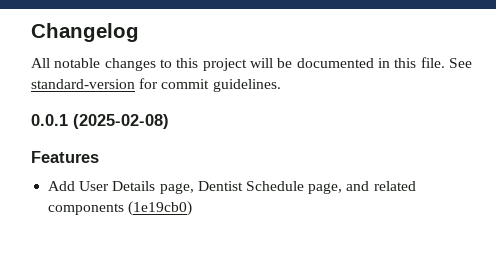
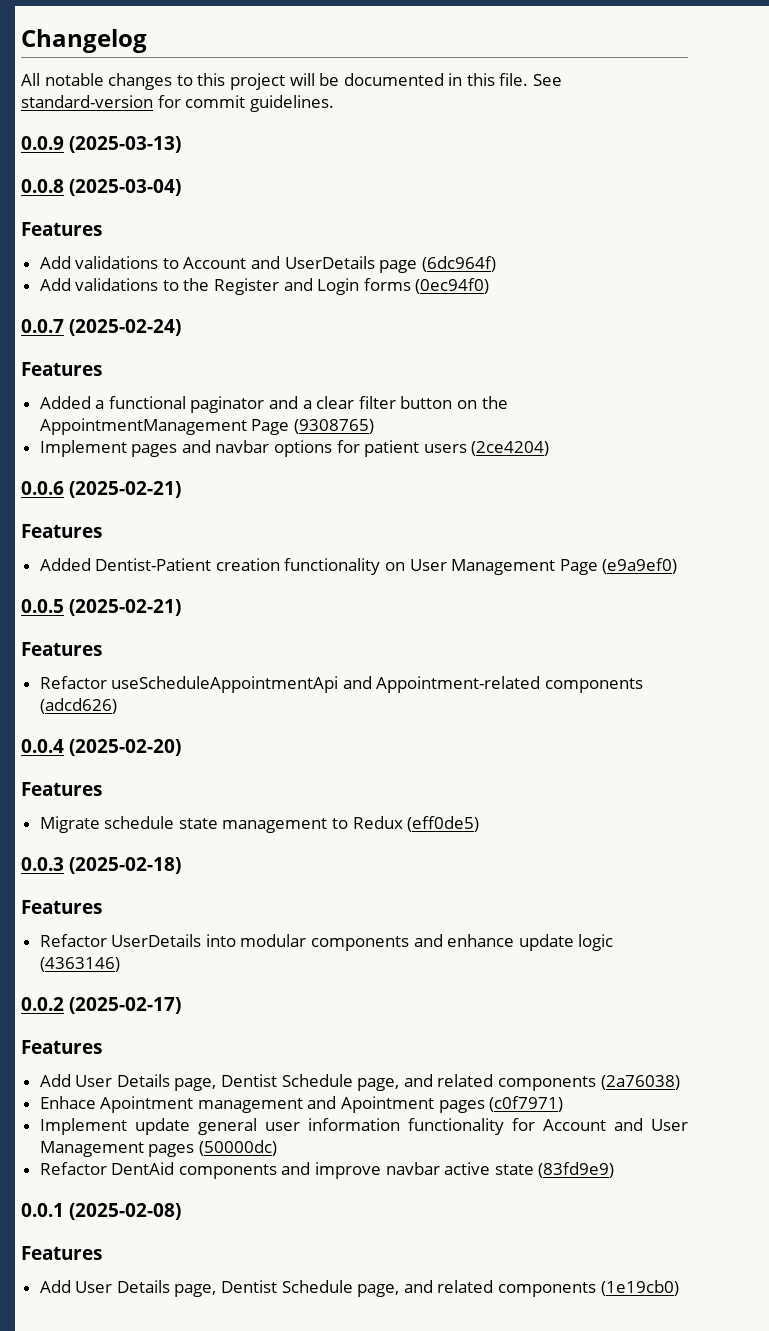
(281, 85) none -> [21,136,182,153] [21,179,182,196] [21,222,102,236] [39,256,496,273] [39,278,490,295] [21,319,182,336] [21,362,102,376] [39,396,508,413] [39,418,374,435] [39,440,550,457] [21,481,182,498] [21,524,102,538] [39,558,678,575] [21,599,182,616] [21,642,102,656] [39,676,644,693] [39,698,117,714] [21,739,182,756] [21,782,102,796] [39,816,480,833] [21,857,182,874] [21,900,102,914] [39,934,614,951] [39,957,120,972] [21,997,182,1014] [21,1040,102,1054] [39,1074,680,1091] [39,1096,564,1113] [39,1118,688,1135] [39,1140,277,1157] [39,1162,615,1179] // 0.0.9 (2025-03-13) // 0.0.8 (2025-03-04) // Features // Add validations to Account and UserDetails page (6dc964f) // Add validations to the Register and Login forms (0ec94f0) // 0.0.7 (2025-02-24) // Features // Added a functional paginator and a clear filter button on the AppointmentManagement Page (9308765) // Implement pages and navbar options for patient users (2ce4204) // 0.0.6 (2025-02-21) // Features // Added Dentist-Patient creation functionality on User Management Page (e9a9ef0) // 0.0.5 (2025-02-21) // Features // Refactor useScheduleAppointmentApi and Appointment-related components (adcd626) // 0.0.4 (2025-02-20) // Features // Migrate schedule state management to Redux (eff0de5) // 0.0.3 (2025-02-18) // Features // Refactor UserDetails into modular components and enhance update logic (4363146) // 0.0.2 (2025-02-17) // Features // Add User Details page, Dentist Schedule page, and related components (2a76038) // Enhace Apointment management and Apointment pages (c0f7971) // Implement update general user information functionality for Account and User Management pages (50000dc) // Refactor DentAid components and improve navbar active state (83fd9e9)

